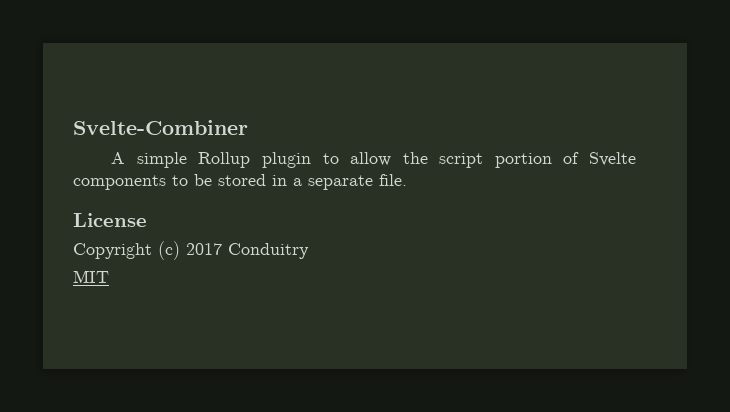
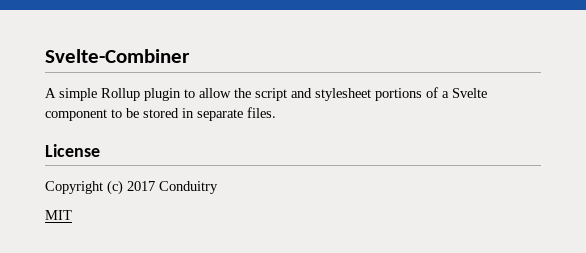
[494,152,636,168] [73,175,166,190] portion of Svelte components -> [291,87,487,101] [45,109,107,121] and stylesheet portions of a Svelte component
[293,174,407,190] a separate file. -> [197,107,276,121] separate files.

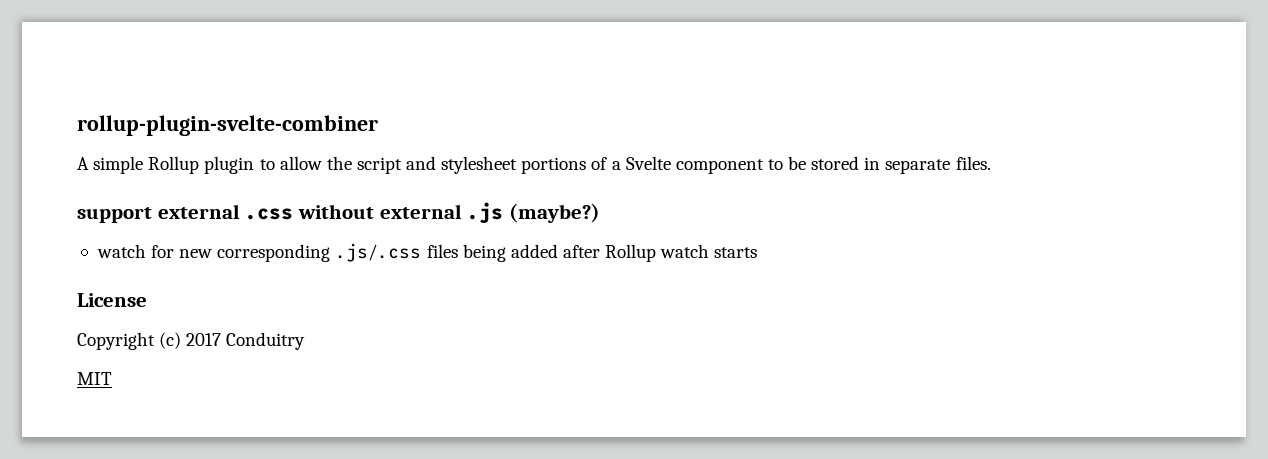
[45,49,190,63] Svelte-Combiner -> [77,115,378,136] rollup-plugin-svelte-combiner
(276, 112) none -> [77,202,601,223] [96,243,758,262] // support external .css without external .js (maybe?) // watch for new corresponding .js/.css files being added after Rollup watch starts

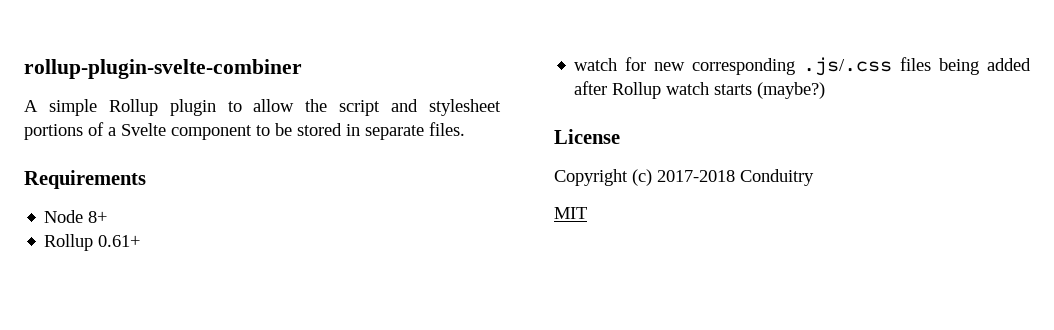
[77,202,601,223] support external .css without external .js (maybe?) -> [24,170,146,189] [44,210,108,223] [44,234,141,251] Requirements // Node 8+ // Rollup 0.61+
(758, 252) none -> [757,82,826,99] (maybe?)
[186,333,222,346] 2017 -> [657,170,735,182] 2017-2018

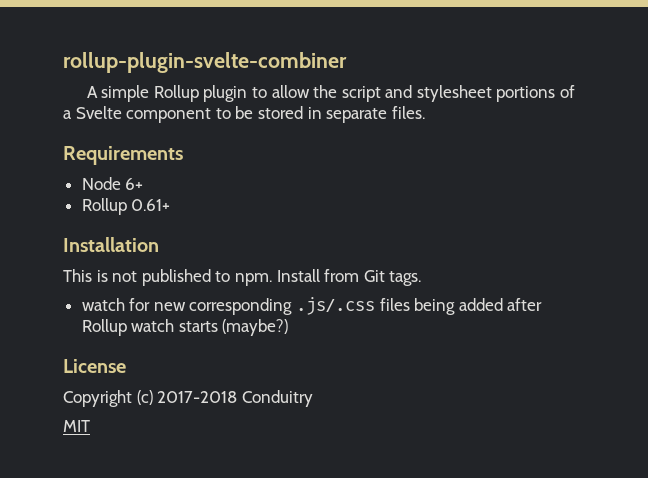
[88,211,108,223] 8+ -> [125,178,144,190] 6+
(141, 241) none -> [63,237,159,252] [63,269,422,286] // Installation // This is not published to npm. Install from Git tags.

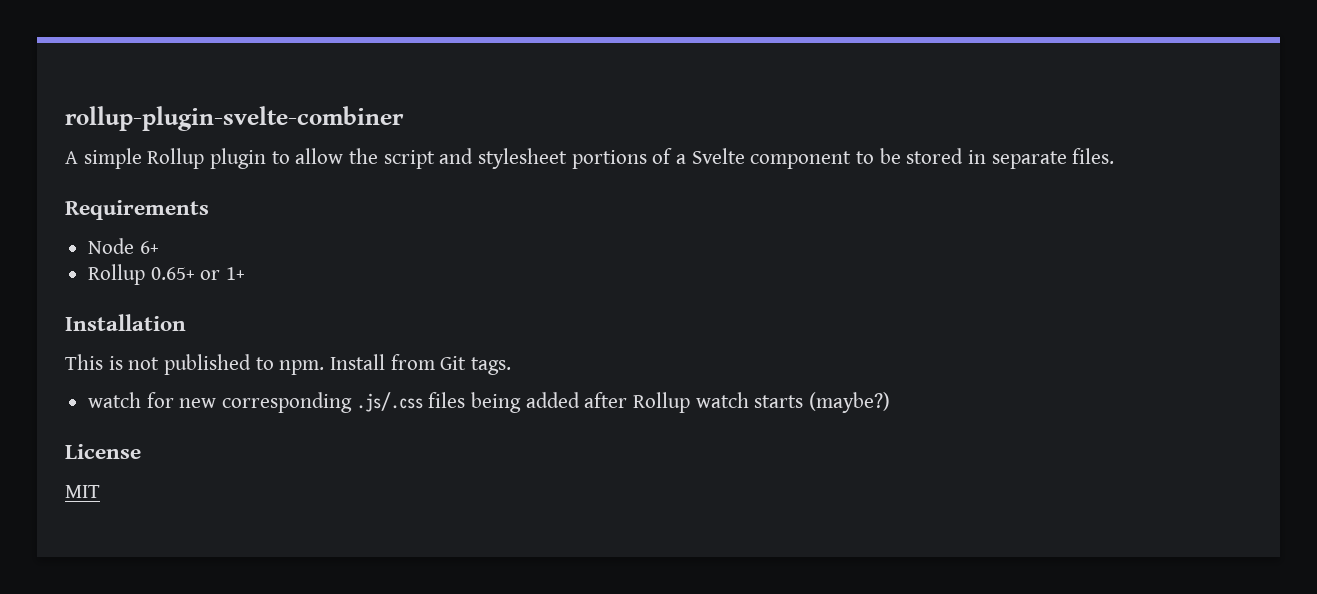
[131,199,171,211] 0.61+ -> [150,267,246,280] 0.65+ or 1+
[63,390,313,407] // Copyright (c) 2017-2018 Conduitry -> (141, 451) none

